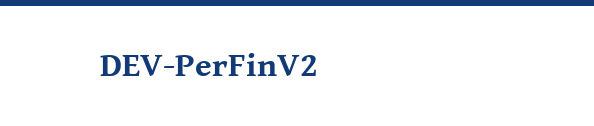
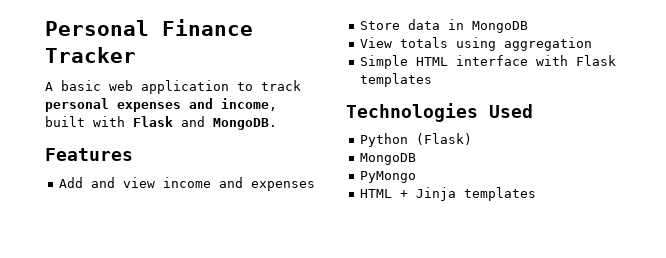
[100,53,318,76] DEV-PerFinV2 -> [45,19,253,36] [45,47,136,63] [45,80,301,94] [45,98,277,112] [45,116,277,130] [45,148,133,161] [59,177,316,191] [360,19,529,33] [360,37,593,51] [360,55,617,69] [360,73,433,87] [346,103,533,122] [360,133,473,147] [360,153,417,165] [360,171,417,183] [360,187,537,201] Personal Finance Tracker // A basic web application to track personal expenses and income, built with Flask and MongoDB. // Features // Add and view income and expenses // Store data in MongoDB // View totals using aggregation // Simple HTML interface with Flask templates // Technologies Used // Python (Flask) // MongoDB // PyMongo // HTML + Jinja templates

